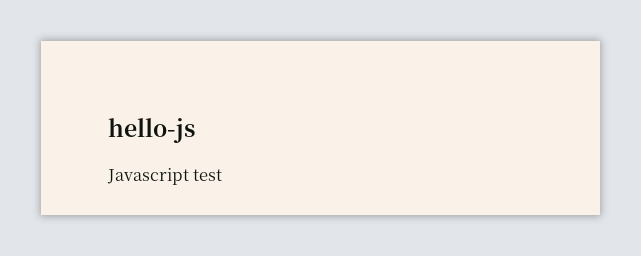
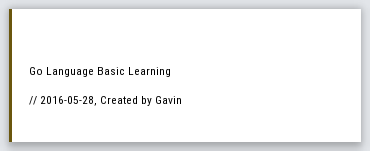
[108,118,195,143] [107,168,223,185] hello-js // Javascript test -> [29,67,172,77] [29,96,183,106] Go Language Basic Learning // // 2016-05-28, Created by Gavin

